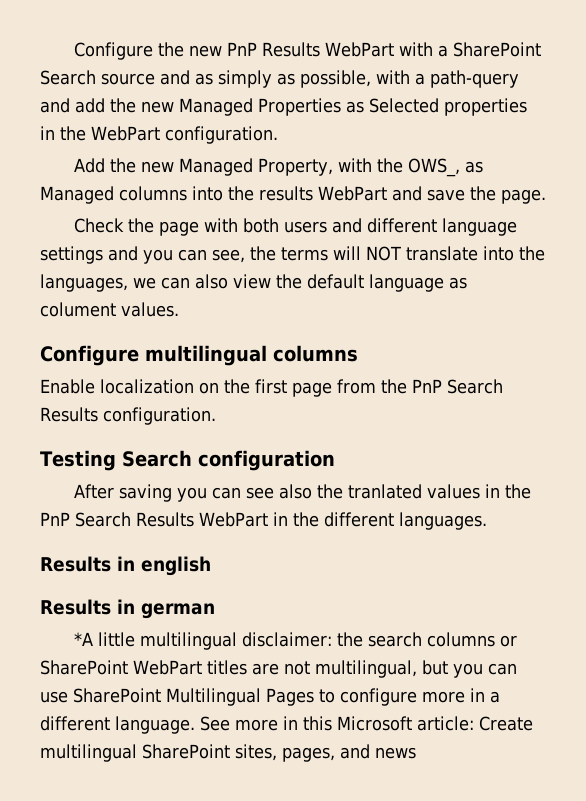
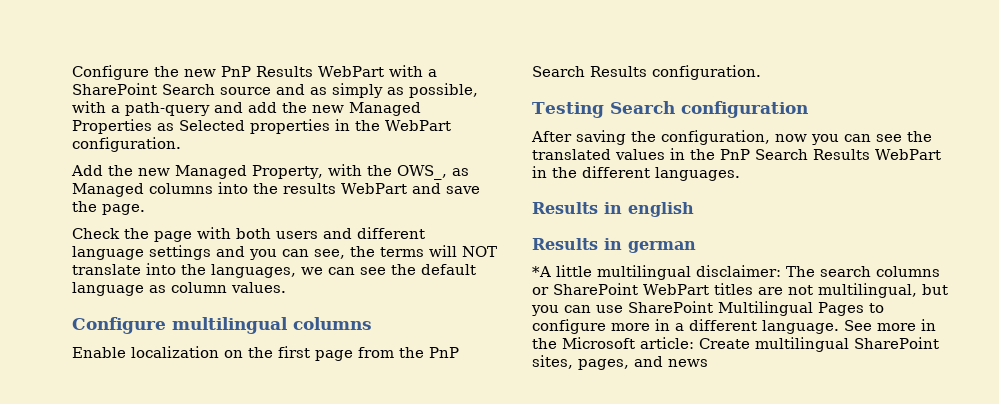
[195,274,271,289] also view -> [360,267,386,275] see
[40,302,116,317] colument -> [171,282,227,293] column
[176,484,422,502] you can see also the tranlated -> [631,130,932,145] [532,149,611,160] the configuration, now you can see the translated
[336,632,363,647] the -> [786,266,815,277] The
[303,716,332,731] this -> [532,338,557,349] the

